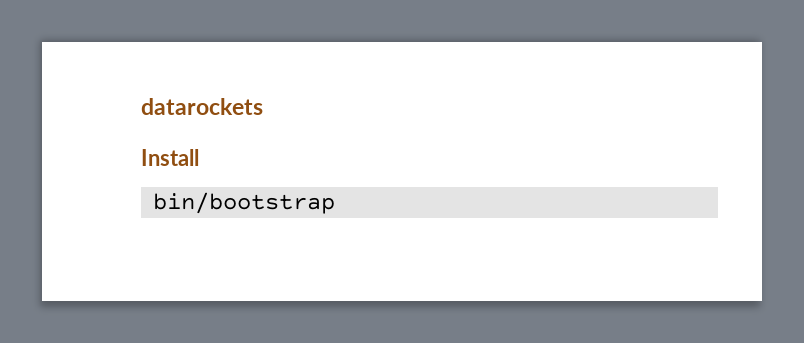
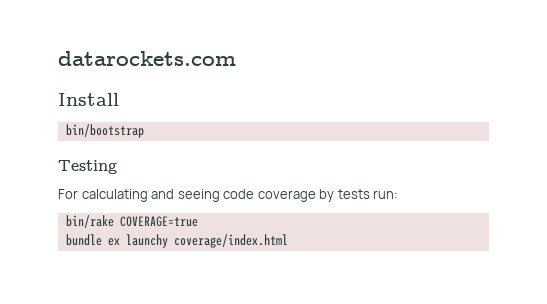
[141,98,263,115] datarockets -> [58,51,236,66] datarockets.com
(335, 203) none -> [58,160,117,174] [58,189,399,202] [65,215,198,228] [65,234,288,248] // Testing // For calculating and seeing code coverage by tests run: // bin/rake COVERAGE=true // bundle ex launchy coverage/index.html

